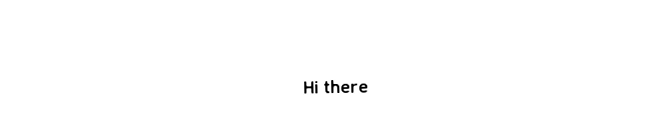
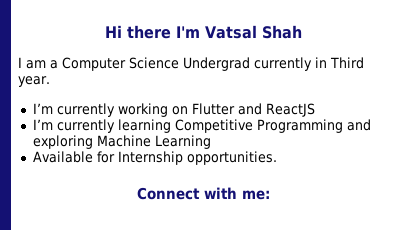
(369, 86) none -> [175,25,302,39] [18,57,364,71] [18,76,50,87] [32,103,315,117] [32,119,371,133] [32,135,211,149] [32,151,277,165] [136,187,270,200] I'm Vatsal Shah // I am a Computer Science Undergrad currently in Third year. // I’m currently working on Flutter and ReactJS // I’m currently learning Competitive Programming and exploring Machine Learning // Available for Internship opportunities. // Connect with me:

